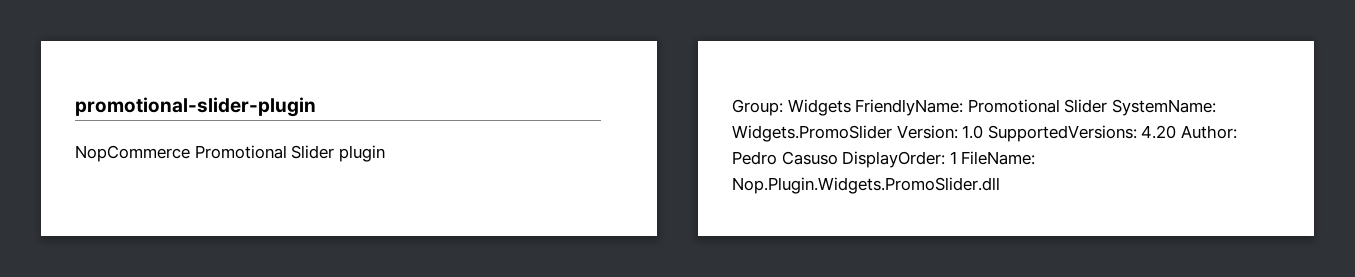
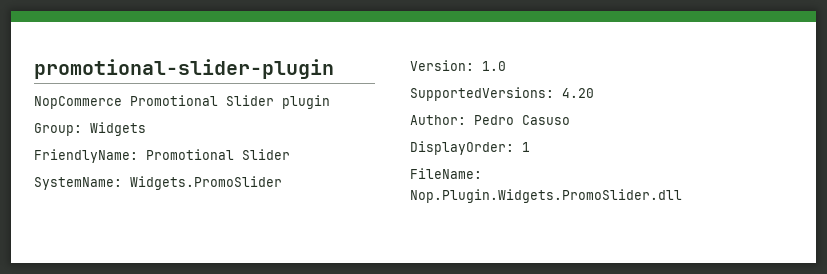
(851, 107) none -> (146, 129) //
(1108, 106) none -> (290, 154) //
(892, 133) none -> (282, 183) //
(984, 132) none -> (506, 66) //
(1177, 132) none -> (594, 93) //
(838, 158) none -> (570, 120) //
(957, 157) none -> (530, 147) //

